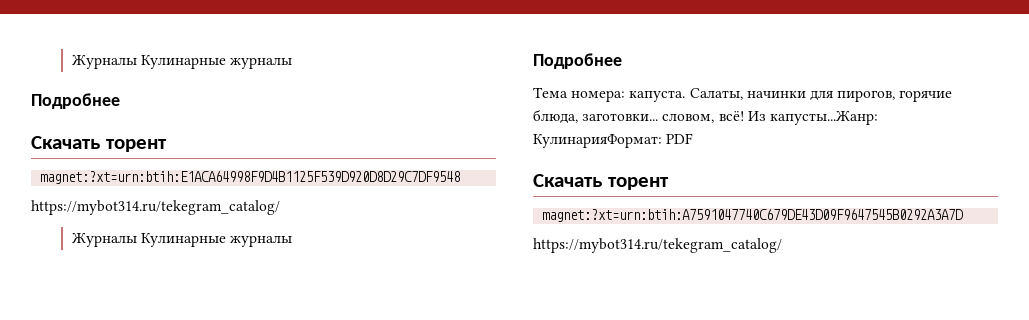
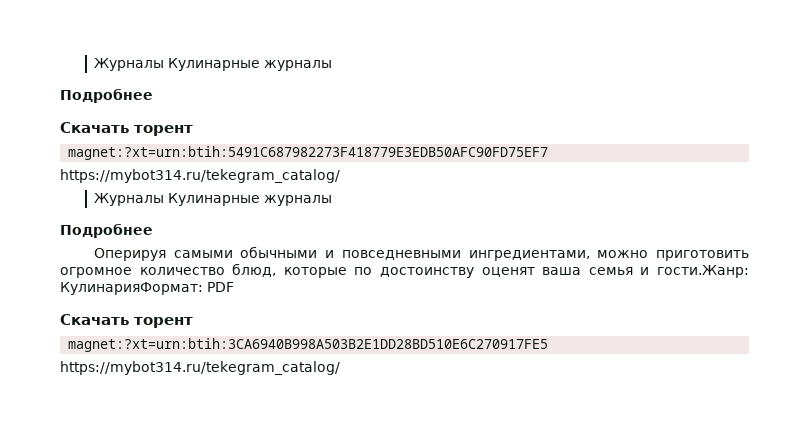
[40,171,461,184] magnet:?xt=urn:btih:E1ACA64998F9D4B1125F539D920D8D29C7DF9548 -> [68,146,549,160] magnet:?xt=urn:btih:5491C687982273F418779E3EDB50AFC90FD75EF7
[533,87,953,102] [533,109,878,125] Тема номера: капуста. Салаты, начинки для пирогов, горячие блюда, заготовки... словом, всё! Из капусты...Жанр: -> [93,246,750,261] [60,263,750,278] Оперируя самыми обычными и повседневными ингредиентами, можно приготовить огромное количество блюд, которые по достоинству оценят ваша семья и гости.Жанр:
[542,209,964,222] magnet:?xt=urn:btih:A7591047740C679DE43D09F9647545B0292A3A7D -> [68,338,549,352] magnet:?xt=urn:btih:3CA6940B998A503B2E1DD28BD510E6C270917FE5

